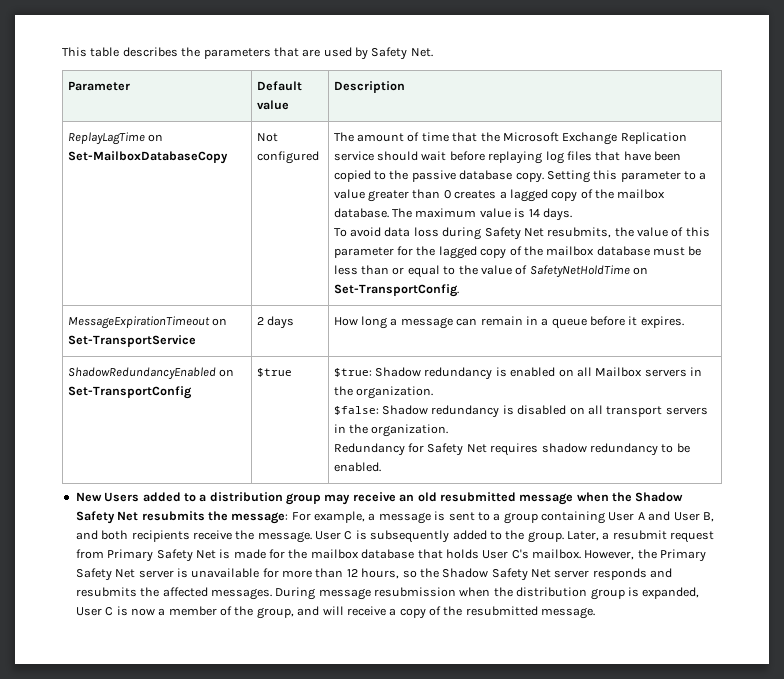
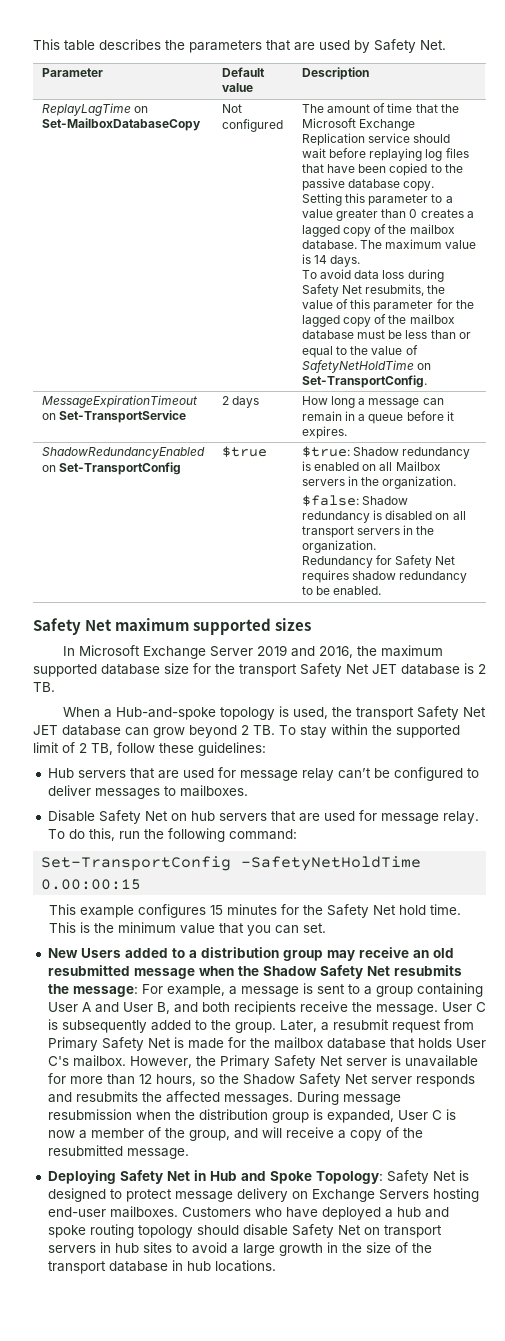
(381, 467) none -> [33,618,312,635] [62,645,443,659] [33,663,486,677] [33,682,55,692] [62,706,486,720] [33,724,460,738] [33,742,266,756] [47,767,479,781] [47,785,248,799] [47,810,479,824] [47,828,297,842] [41,856,422,871] [41,879,142,890] [48,904,461,918] [48,922,326,936] // Safety Net maximum supported sizes // In Microsoft Exchange Server 2019 and 2016, the maximum supported database size for the transport Safety Net JET database is 2 TB. // When a Hub-and-spoke topology is used, the transport Safety Net JET database can grow beyond 2 TB. To stay within the supported limit of 2 TB, follow these guidelines: // Hub servers that are used for message relay can’t be configured to deliver messages to mailboxes. // Disable Safety Net on hub servers that are used for message relay. To do this, run the following command: // Set-TransportConfig -SafetyNetHoldTime 0.00:00:15 // This example configures 15 minutes for the Safety Net hold time. This is the minimum value that you can set.
(596, 613) none -> [47,1170,469,1184] [47,1188,479,1202] [47,1206,449,1220] [47,1224,442,1238] [47,1242,432,1256] [47,1260,276,1274] // Deploying Safety Net in Hub and Spoke Topology: Safety Net is designed to protect message delivery on Exchange Servers hosting end-user mailboxes. Customers who have deployed a hub and spoke routing topology should disable Safety Net on transport servers in hub sites to avoid a large growth in the size of the transport database in hub locations.

